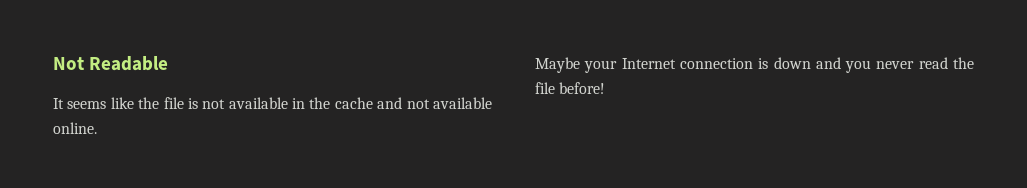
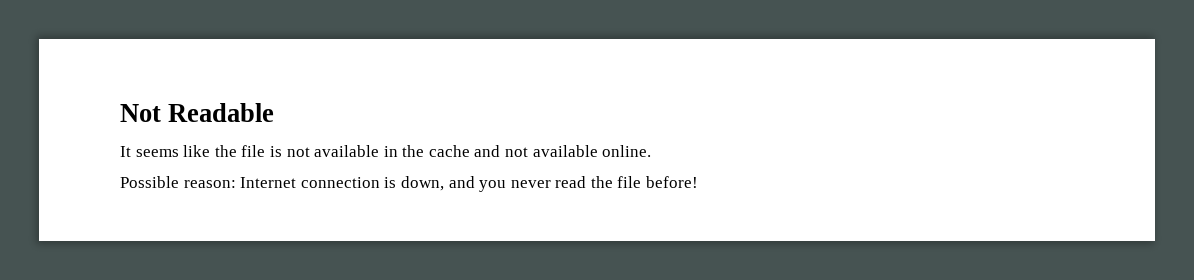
[535,57,618,73] Maybe your -> [120,176,236,188] Possible reason:
[773,57,811,69] down -> [400,176,444,191] down,

